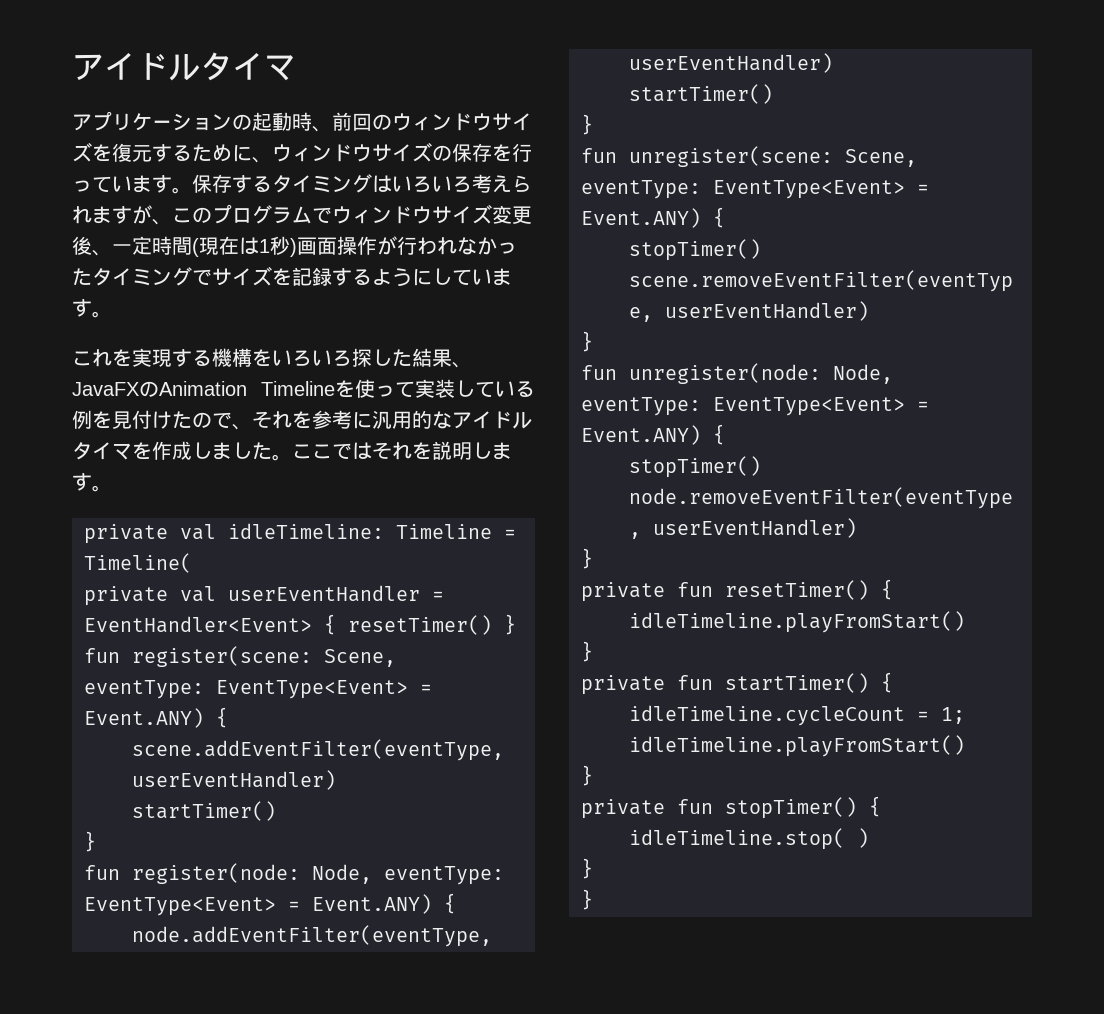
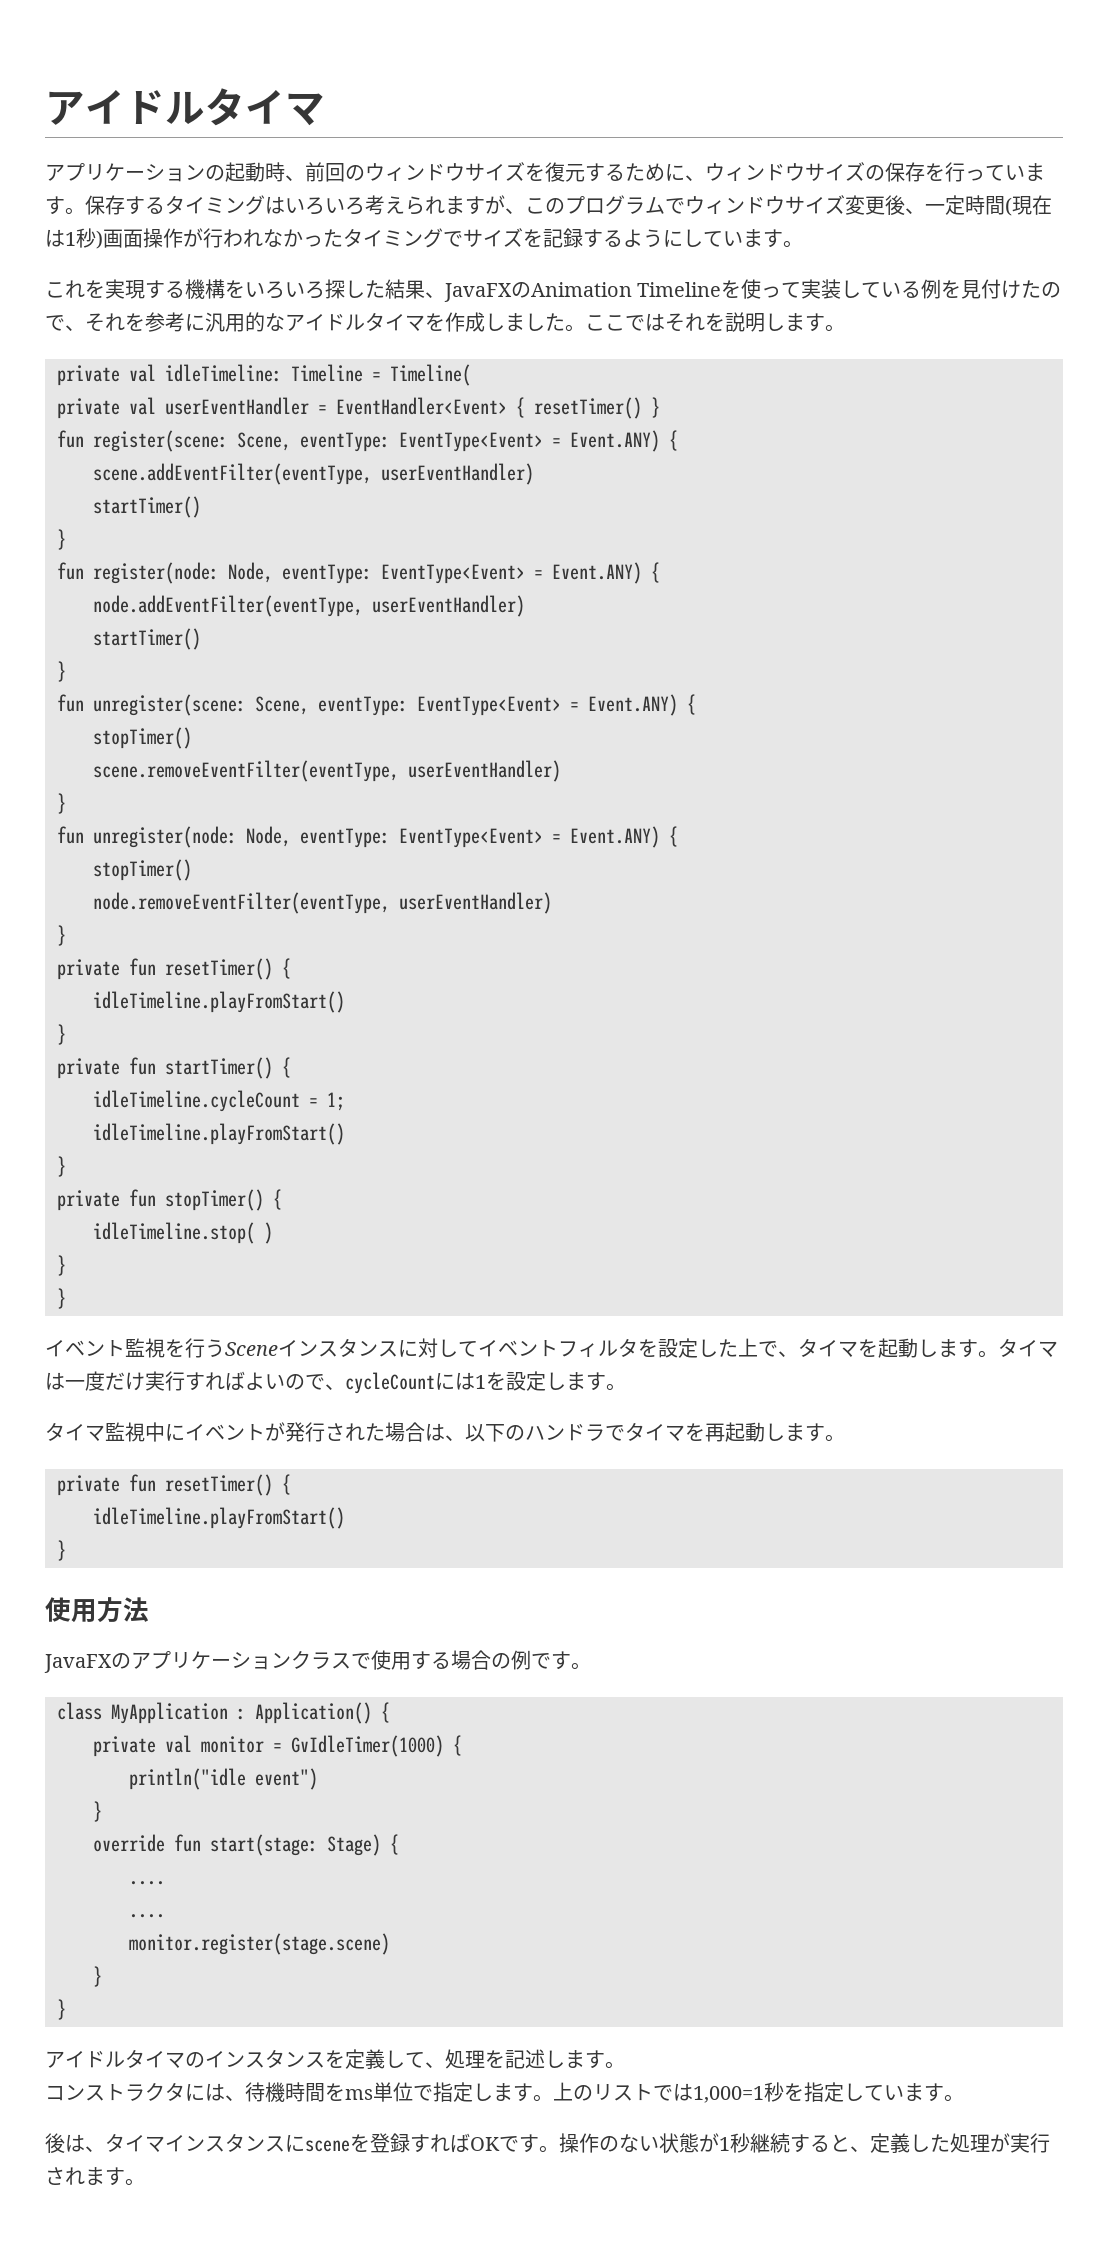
(593, 899) none -> [45,1338,1058,1358] [45,1371,626,1394] [45,1422,845,1442] [57,1474,291,1496] [93,1507,345,1529] [57,1540,66,1561] [45,1597,149,1623] [44,1650,591,1673] [57,1702,390,1724] [93,1735,462,1757] [129,1768,318,1790] [93,1801,102,1822] [93,1834,399,1856] [129,1881,165,1885] [129,1914,165,1918] [129,1933,390,1955] [93,1966,102,1987] [57,1999,66,2020] [45,2049,625,2069] [45,2082,964,2103] [45,2133,1050,2153] [45,2167,145,2186] // イベント監視を行うSceneインスタンスに対してイベントフィルタを設定した上で、タイマを起動します。タイマは一度だけ実行すればよいので、cycleCountには1を設定します。 // タイマ監視中にイベントが発行された場合は、以下のハンドラでタイマを再起動します。 // private fun resetTimer() { // idleTimeline.playFromStart() // } // 使用方法 // JavaFXのアプリケーションクラスで使用する場合の例です。 // class MyApplication : Application() { // private val monitor = GvIdleTimer(1000) { // println("idle event") // } // override fun start(stage: Stage) { // .... // .... // monitor.register(stage.scene) // } // } // アイドルタイマのインスタンスを定義して、処理を記述します。 // コンストラクタには、待機時間をms単位で指定します。上のリストでは1,000=1秒を指定しています。 // 後は、タイマインスタンスにsceneを登録すればOKです。操作のない状態が1秒継続すると、定義した処理が実行されます。

